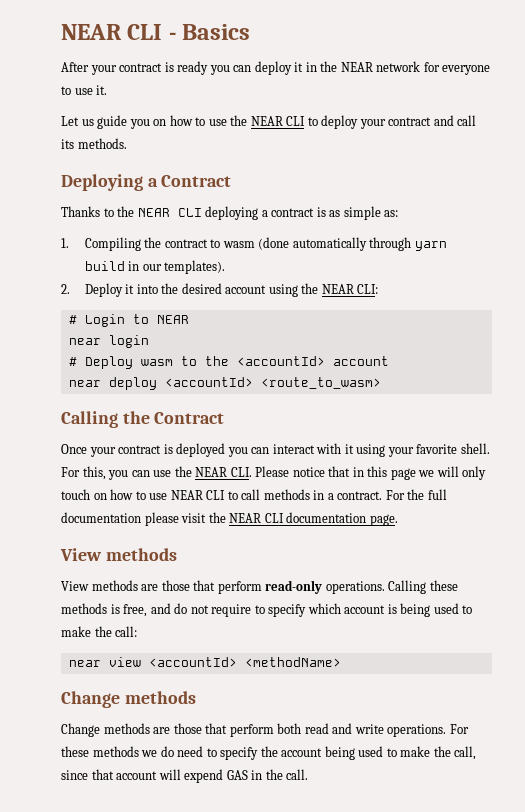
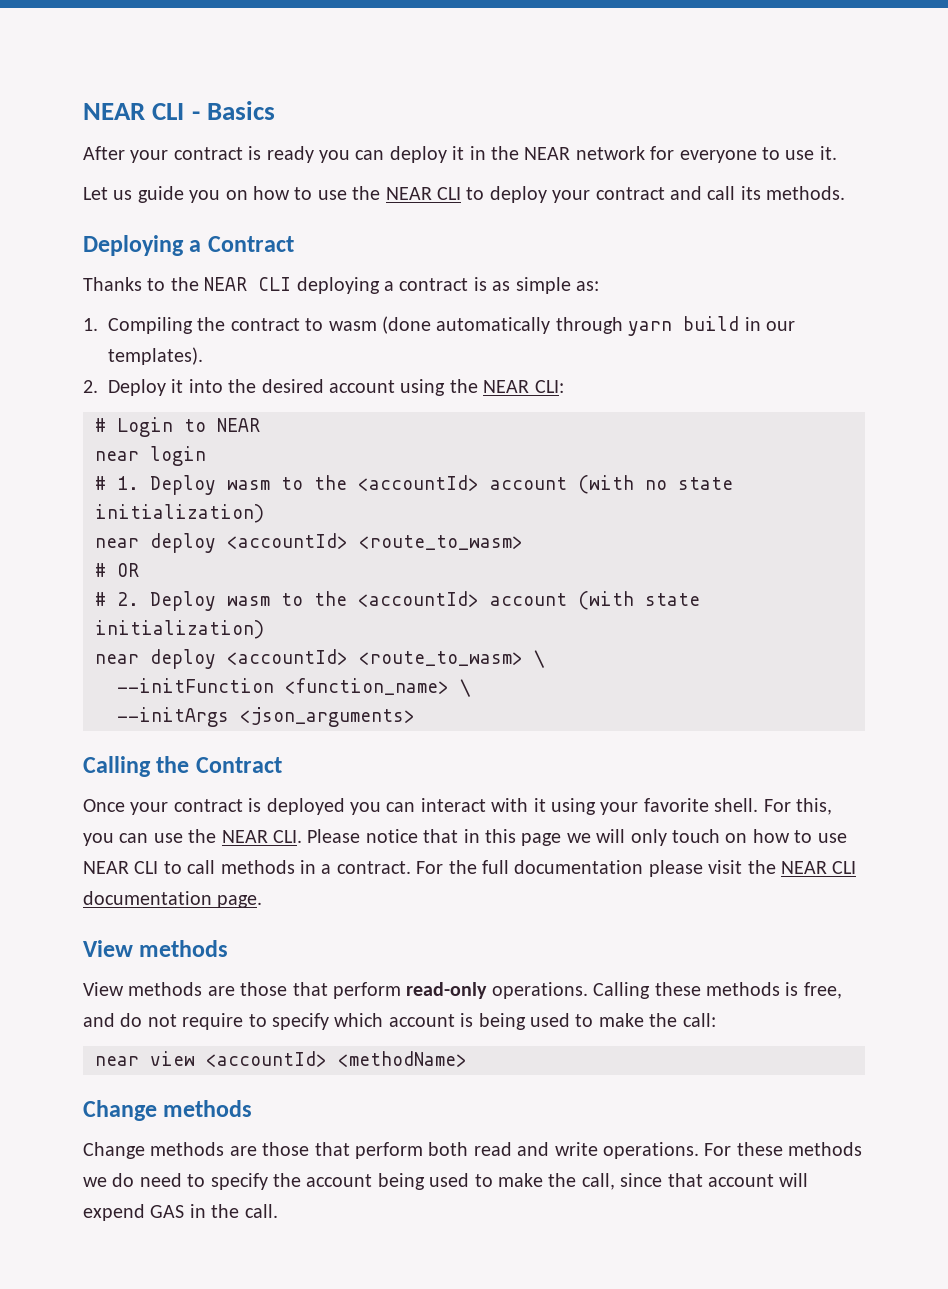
[84,356,389,369] [68,377,381,390] Deploy wasm to the <accountId> account // near deploy <accountId> <route_to_wasm> -> [117,475,733,495] [95,504,264,523] [95,533,523,553] [95,563,139,577] [95,591,700,611] [95,620,264,639] [95,649,545,669] [117,678,471,697] [117,707,415,727] 1. Deploy wasm to the <accountId> account (with no state initialization) // near deploy <accountId> <route_to_wasm> // # OR // # 2. Deploy wasm to the <accountId> account (with state initialization) // near deploy <accountId> <route_to_wasm> \ // --initFunction <function_name> \ // --initArgs <json_arguments>

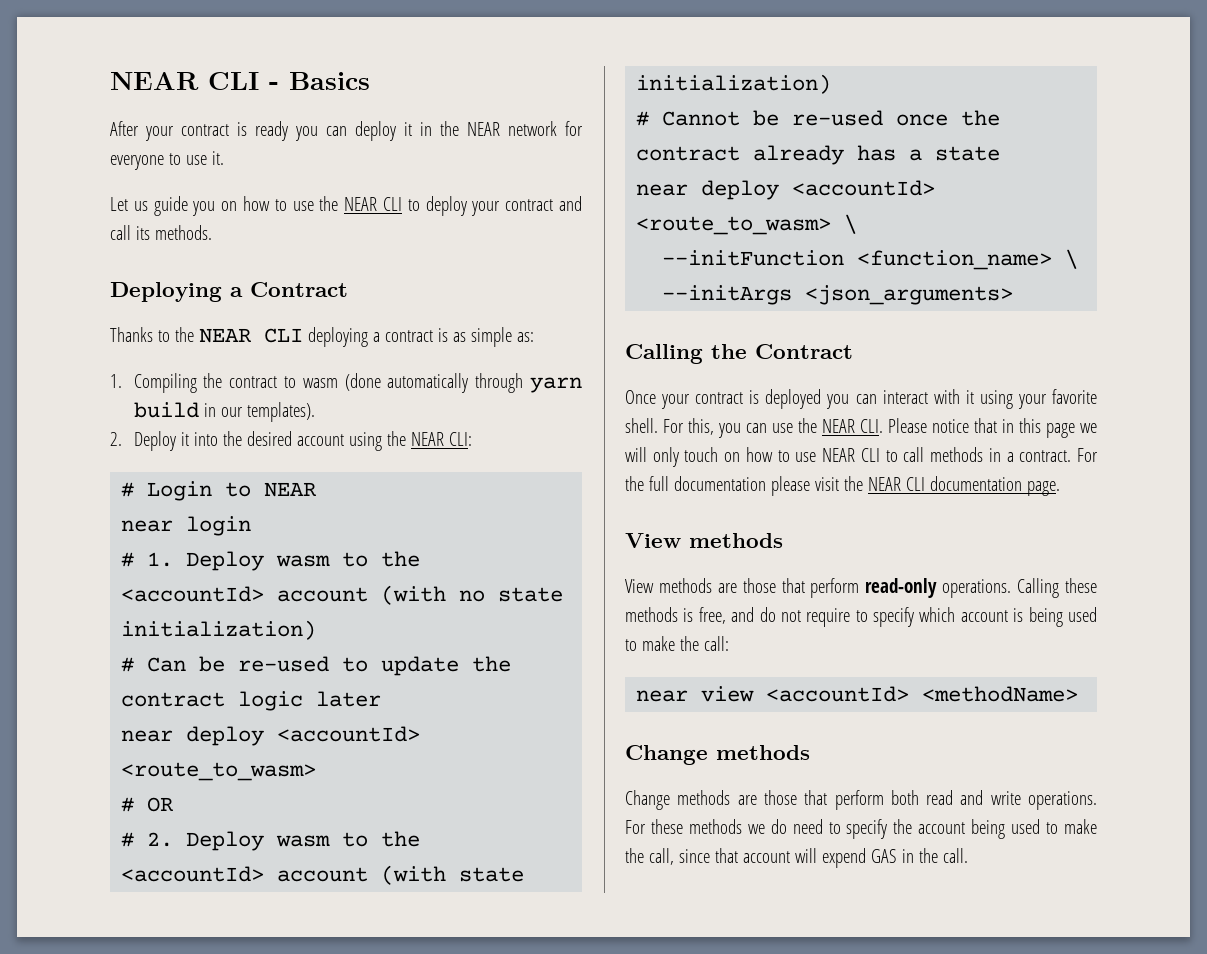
(264, 513) none -> [121,656,512,676] [121,691,382,711] // # Can be re-used to update the contract logic later
(264, 629) none -> [636,110,1001,126] [636,145,1001,165] // # Cannot be re-used once the contract already has a state

